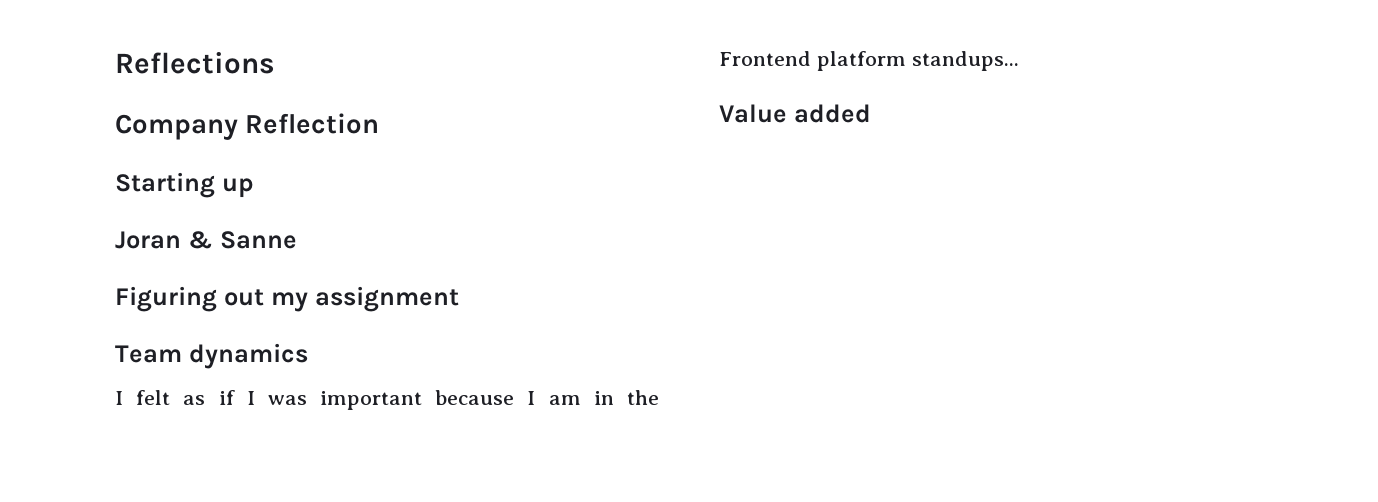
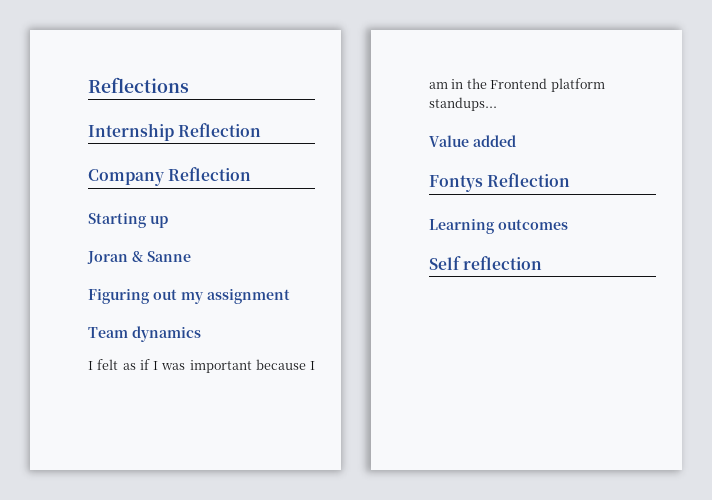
(275, 63) none -> [88,123,262,141] // Internship Reflection
(871, 113) none -> [429,173,571,192] [429,218,568,234] [429,256,543,270] // Fontys Reflection // Learning outcomes // Self reflection

